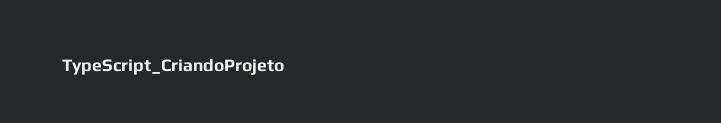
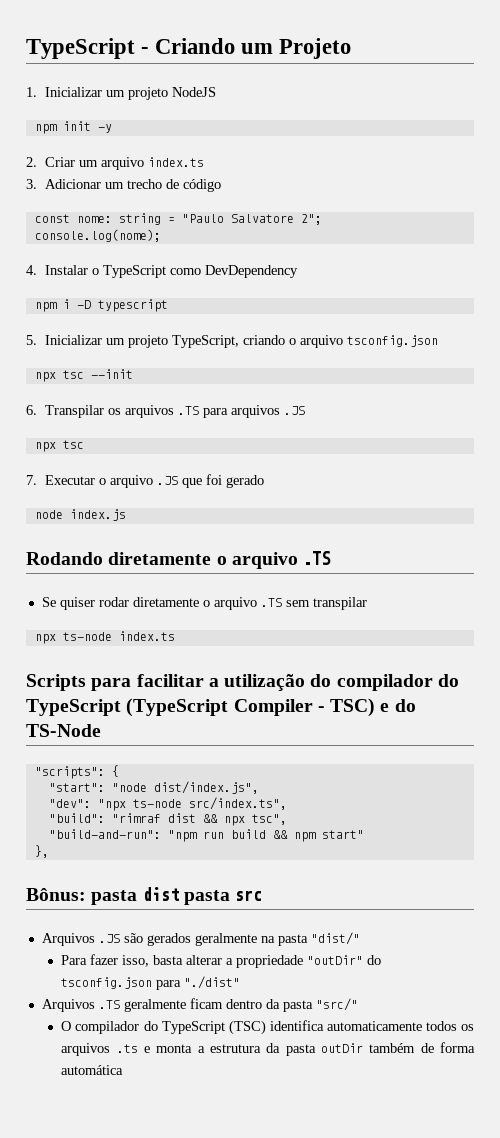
[62,58,284,75] TypeScript_CriandoProjeto -> [26,38,352,59] [26,87,217,100] [34,121,112,134] [26,157,205,170] [26,179,222,192] [34,213,322,225] [34,229,161,242] [26,265,299,278] [34,299,168,312] [26,335,439,348] [34,369,133,382] [26,405,306,418] [34,440,84,452] [26,474,265,488] [34,509,126,521] [26,551,332,569] [41,597,367,610] [34,631,175,644] [26,674,459,691] [26,698,416,717] [26,724,101,737] [34,765,119,779] [48,781,259,794] [48,797,287,811] [48,813,287,826] [48,829,364,842] [34,845,49,858] [26,887,263,905] [41,932,360,946] [61,954,382,968] [61,976,241,990] [41,998,358,1012] [61,1020,475,1035] [61,1042,476,1056] [61,1065,124,1075] TypeScript - Criando um Projeto // 1. Inicializar um projeto NodeJS // npm init -y // 2. Criar um arquivo index.ts // 3. Adicionar um trecho de código // const nome: string = "Paulo Salvatore 2"; // console.log(nome); // 4. Instalar o TypeScript como DevDependency // npm i -D typescript // 5. Inicializar um projeto TypeScript, criando o arquivo tsconfig.json // npx tsc --init // 6. Transpilar os arquivos .TS para arquivos .JS // npx tsc // 7. Executar o arquivo .JS que foi gerado // node index.js // Rodando diretamente o arquivo .TS // Se quiser rodar diretamente o arquivo .TS sem transpilar // npx ts-node index.ts // Scripts para facilitar a utilização do compilador do TypeScript (TypeScript Compiler - TSC) e do TS-Node // "scripts": { // "start": "node dist/index.js", // "dev": "npx ts-node src/index.ts", // "build": "rimraf dist && npx tsc", // "build-and-run": "npm run build && npm start" // }, // Bônus: pasta dist pasta src // Arquivos .JS são gerados geralmente na pasta "dist/" // Para fazer isso, basta alterar a propriedade "outDir" do tsconfig.json para "./dist" // Arquivos .TS geralmente ficam dentro da pasta "src/" // O compilador do TypeScript (TSC) identifica automaticamente todos os arquivos .ts e monta a estrutura da pasta outDir também de forma automática

